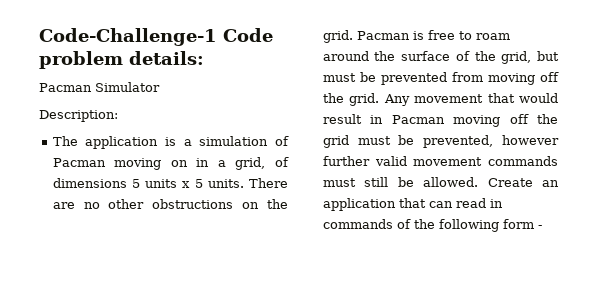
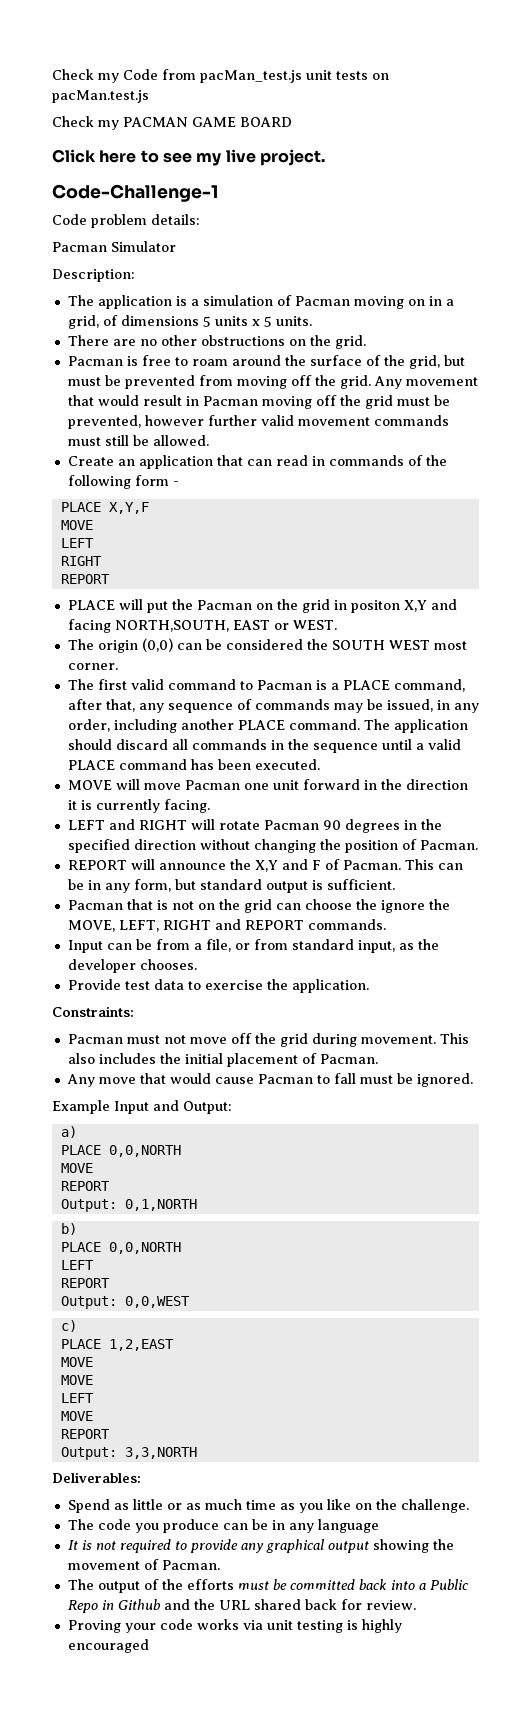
(39, 37) none -> [52,69,389,83] [52,90,149,103] [52,116,292,130] [52,149,325,166] Check my Code from pacMan_test.js unit tests on pacMan.test.js // Check my PACMAN GAME BOARD // Click here to see my live project. //
(217, 37) none -> (218, 193) //
(244, 183) none -> (312, 321) //
(353, 36) none -> (366, 342) //
(479, 182) none -> (209, 440) //
(542, 227) none -> [60,502,149,514] [60,520,93,530] [60,538,94,548] [60,556,102,566] [60,574,110,584] [67,599,457,613] [67,619,337,633] [67,638,467,653] [67,663,118,670] [67,679,465,692] [67,699,479,713] [67,719,468,733] [67,739,461,753] [67,759,320,770] [67,779,468,790] [67,799,210,813] [67,819,442,833] [67,839,478,853] [67,859,463,872] [67,879,395,893] [67,899,450,913] [67,919,386,932] [67,939,439,953] [67,959,197,973] [67,979,369,993] [52,1006,134,1017] [67,1033,469,1047] [67,1053,378,1067] [66,1073,473,1087] [52,1100,232,1114] [60,1126,77,1138] [60,1145,181,1157] [60,1163,93,1173] [60,1181,110,1191] [60,1199,197,1212] [60,1223,77,1235] [60,1242,181,1254] [60,1260,94,1270] [60,1278,110,1288] [60,1296,190,1309] [60,1320,77,1332] [60,1339,174,1351] [60,1357,93,1367] [60,1375,93,1385] [60,1393,94,1403] [60,1411,93,1421] [60,1429,110,1439] [60,1447,197,1460] [52,1472,141,1483] [67,1499,469,1513] [67,1519,379,1533] [67,1539,454,1553] [67,1559,220,1570] [67,1579,469,1593] [67,1599,416,1613] [67,1619,402,1633] [67,1639,149,1653] // PLACE X,Y,F // MOVE // LEFT // RIGHT // REPORT // PLACE will put the Pacman on the grid in positon X,Y and facing NORTH,SOUTH, EAST or WEST. // The origin (0,0) can be considered the SOUTH WEST most corner. // The first valid command to Pacman is a PLACE command, after that, any sequence of commands may be issued, in any order, including another PLACE command. The application should discard all commands in the sequence until a valid PLACE command has been executed. // MOVE will move Pacman one unit forward in the direction it is currently facing. // LEFT and RIGHT will rotate Pacman 90 degrees in the specified direction without changing the position of Pacman. // REPORT will announce the X,Y and F of Pacman. This can be in any form, but standard output is sufficient. // Pacman that is not on the grid can choose the ignore the MOVE, LEFT, RIGHT and REPORT commands. // Input can be from a file, or from standard input, as the developer chooses. // Provide test data to exercise the application. // Constraints: // Pacman must not move off the grid during movement. This also includes the initial placement of Pacman. // Any move that would cause Pacman to fall must be ignored. // Example Input and Output: // a) // PLACE 0,0,NORTH // MOVE // REPORT // Output: 0,1,NORTH // b) // PLACE 0,0,NORTH // LEFT // REPORT // Output: 0,0,WEST // c) // PLACE 1,2,EAST // MOVE // MOVE // LEFT // MOVE // REPORT // Output: 3,3,NORTH // Deliverables: // Spend as little or as much time as you like on the challenge. // The code you produce can be in any language // It is not required to provide any graphical output showing the movement of Pacman. // The output of the efforts must be committed back into a Public Repo in Github and the URL shared back for review. // Proving your code works via unit testing is highly encouraged

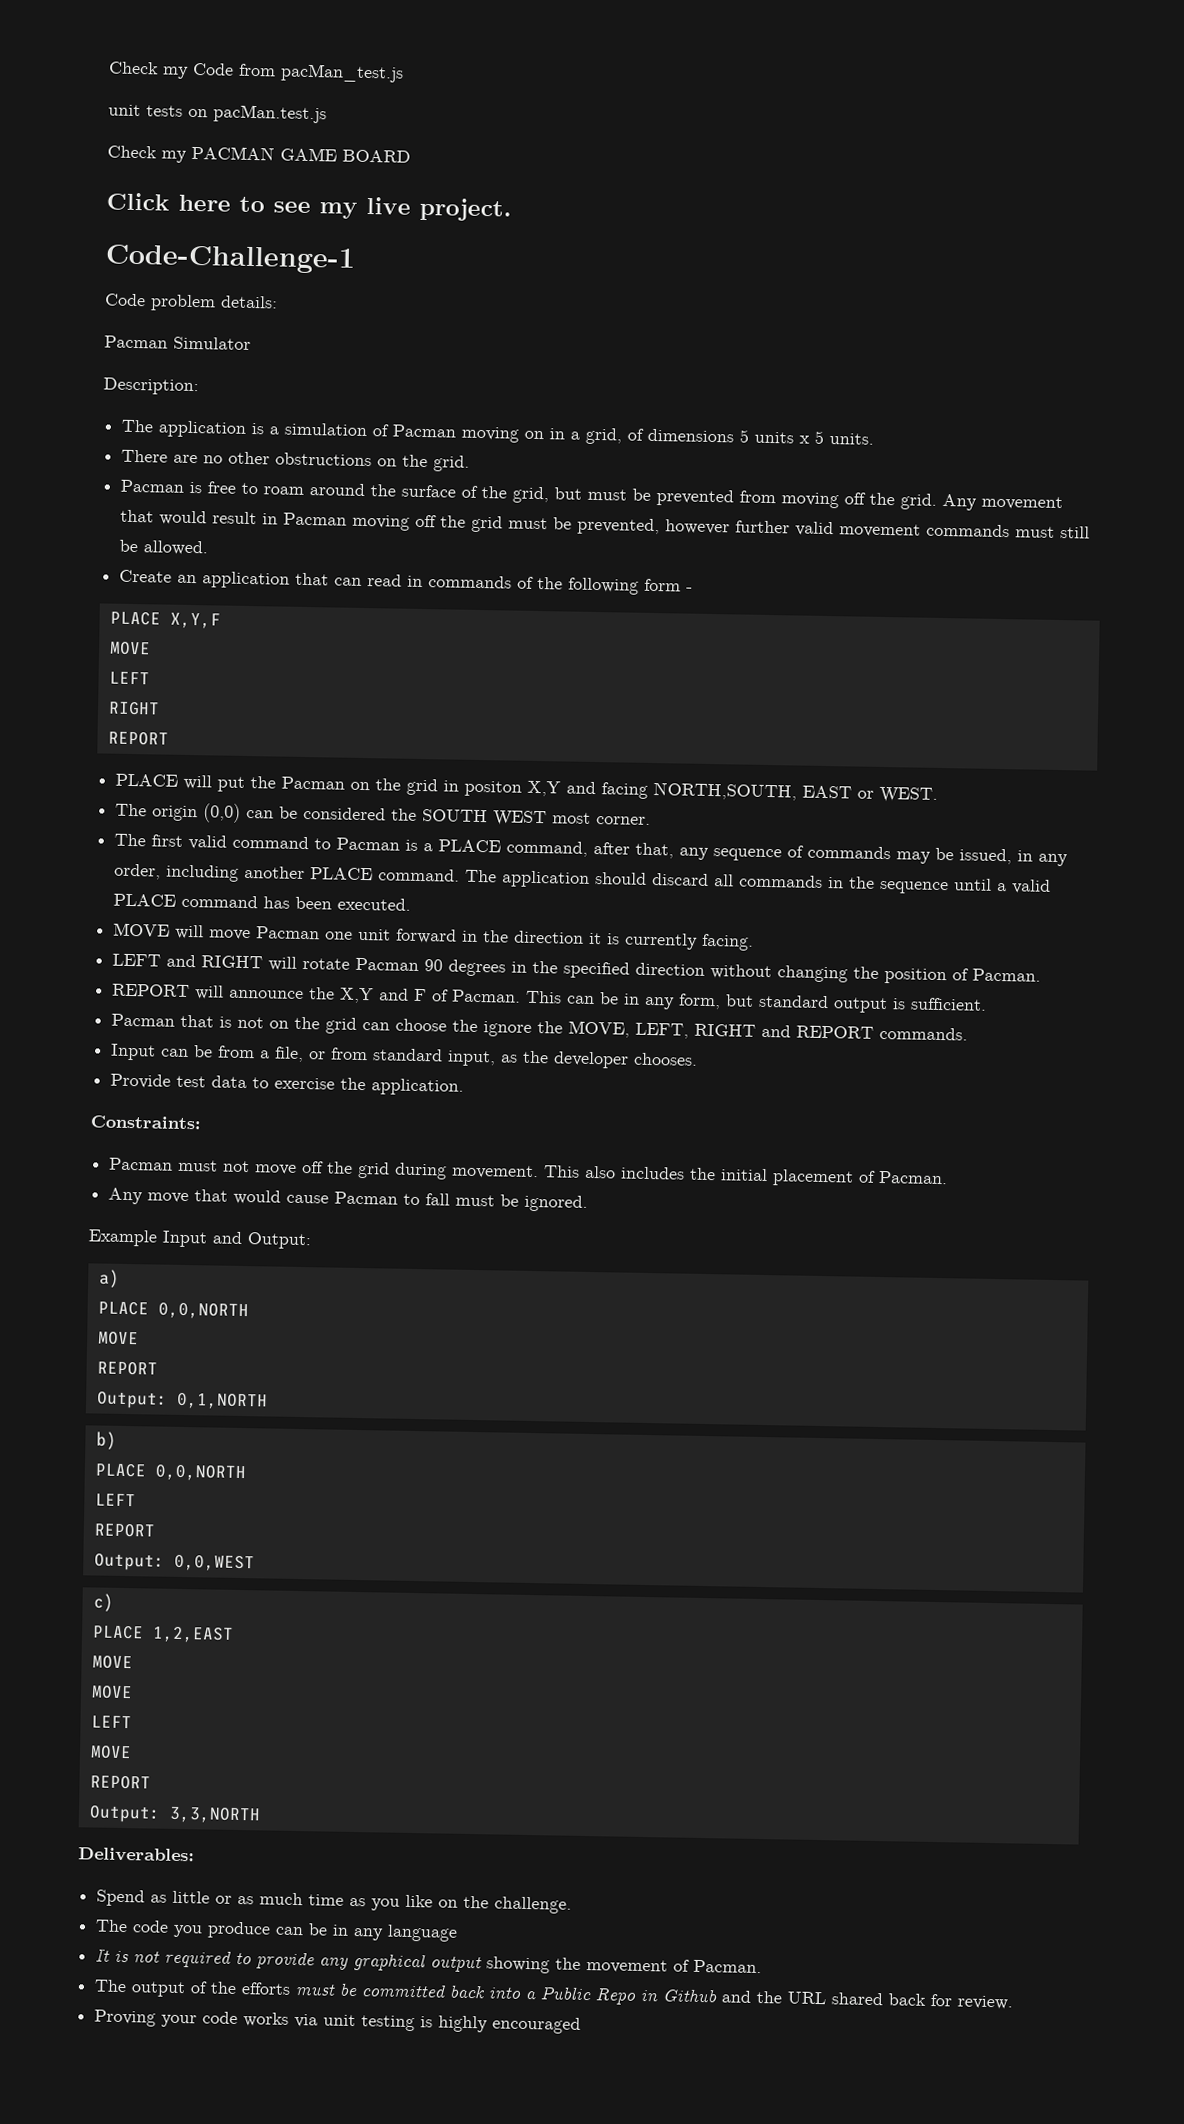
(302, 76) none -> (404, 73) //

